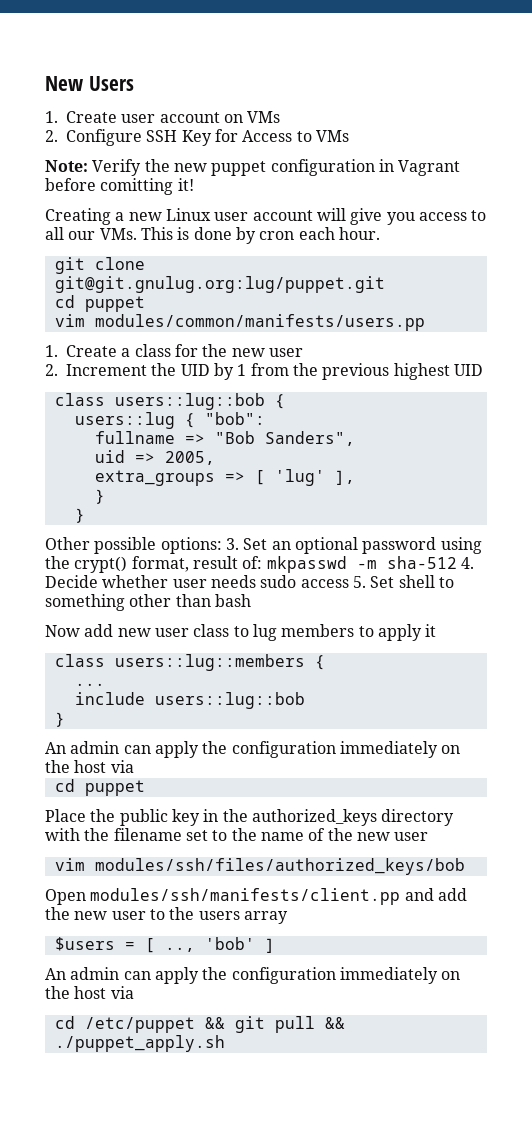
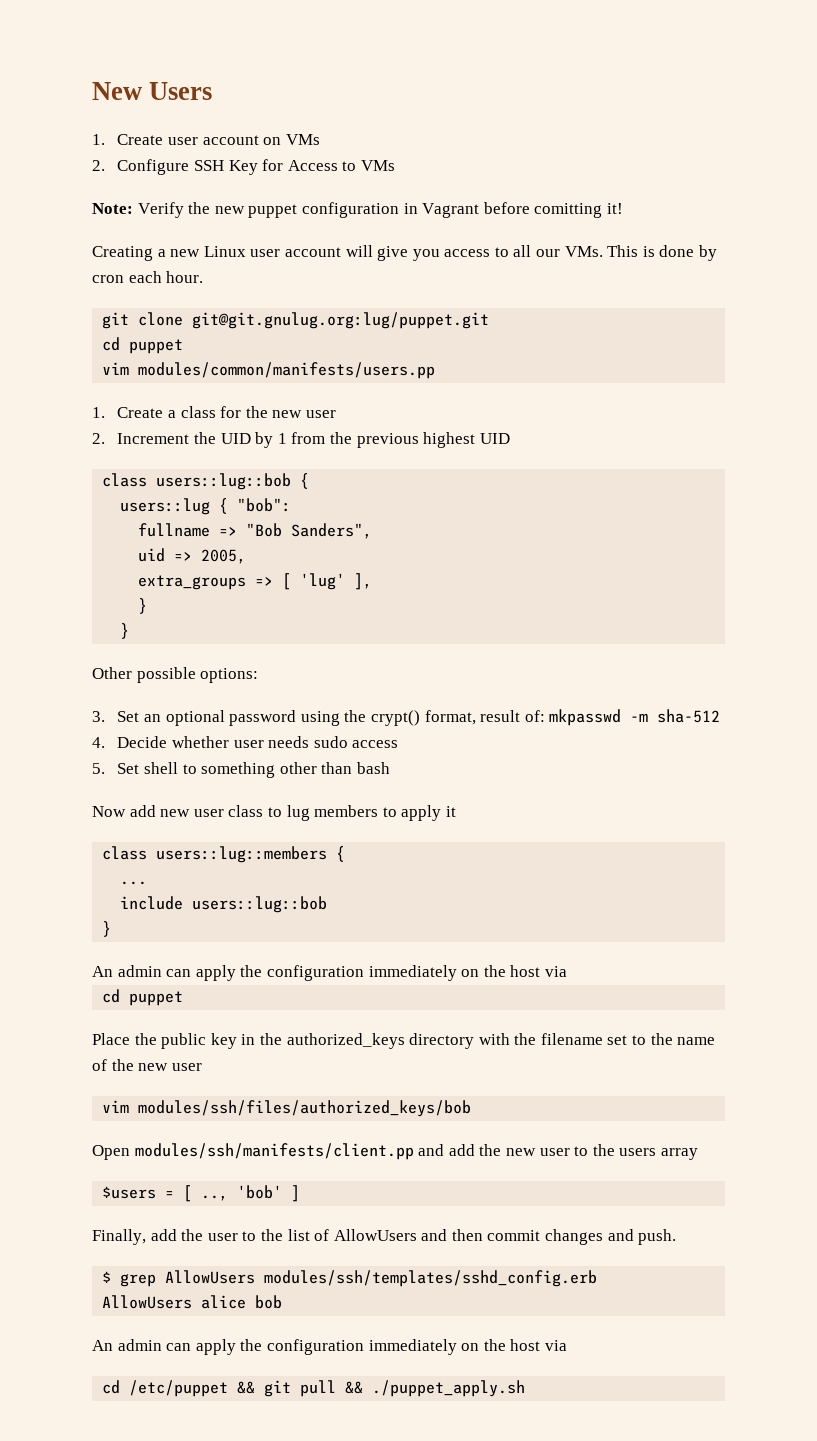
(222, 545) none -> (259, 675) //
(457, 562) none -> (721, 716) //
(349, 583) none -> (399, 744) //
(275, 945) none -> [92,1229,677,1245] [102,1270,598,1287] [102,1295,283,1309] // Finally, add the user to the list of AllowUsers and then commit changes and push. // $ grep AllowUsers modules/ssh/templates/sshd_config.erb // AllowUsers alice bob

